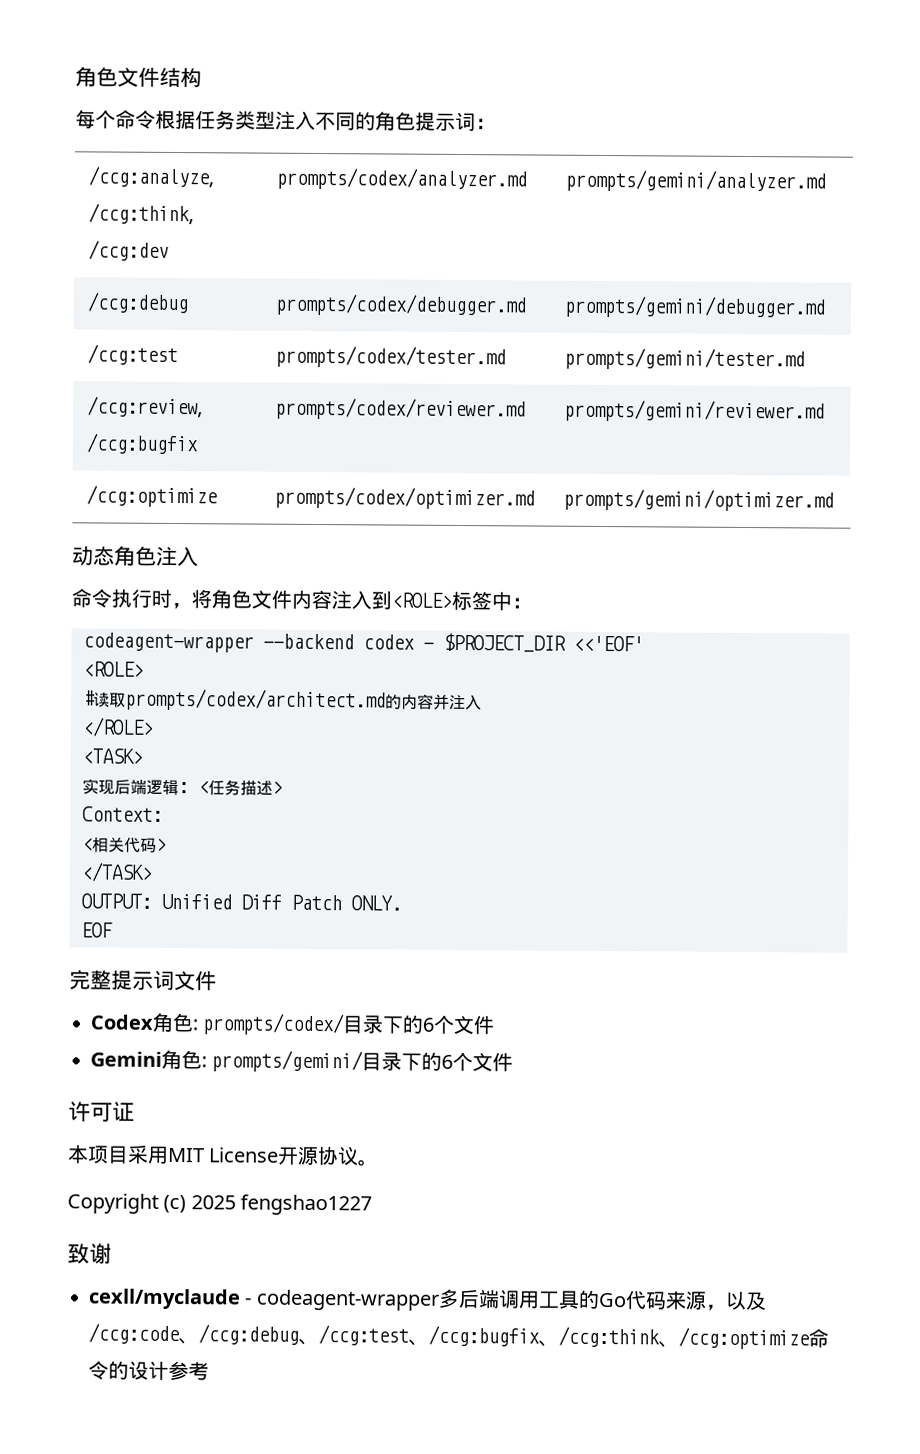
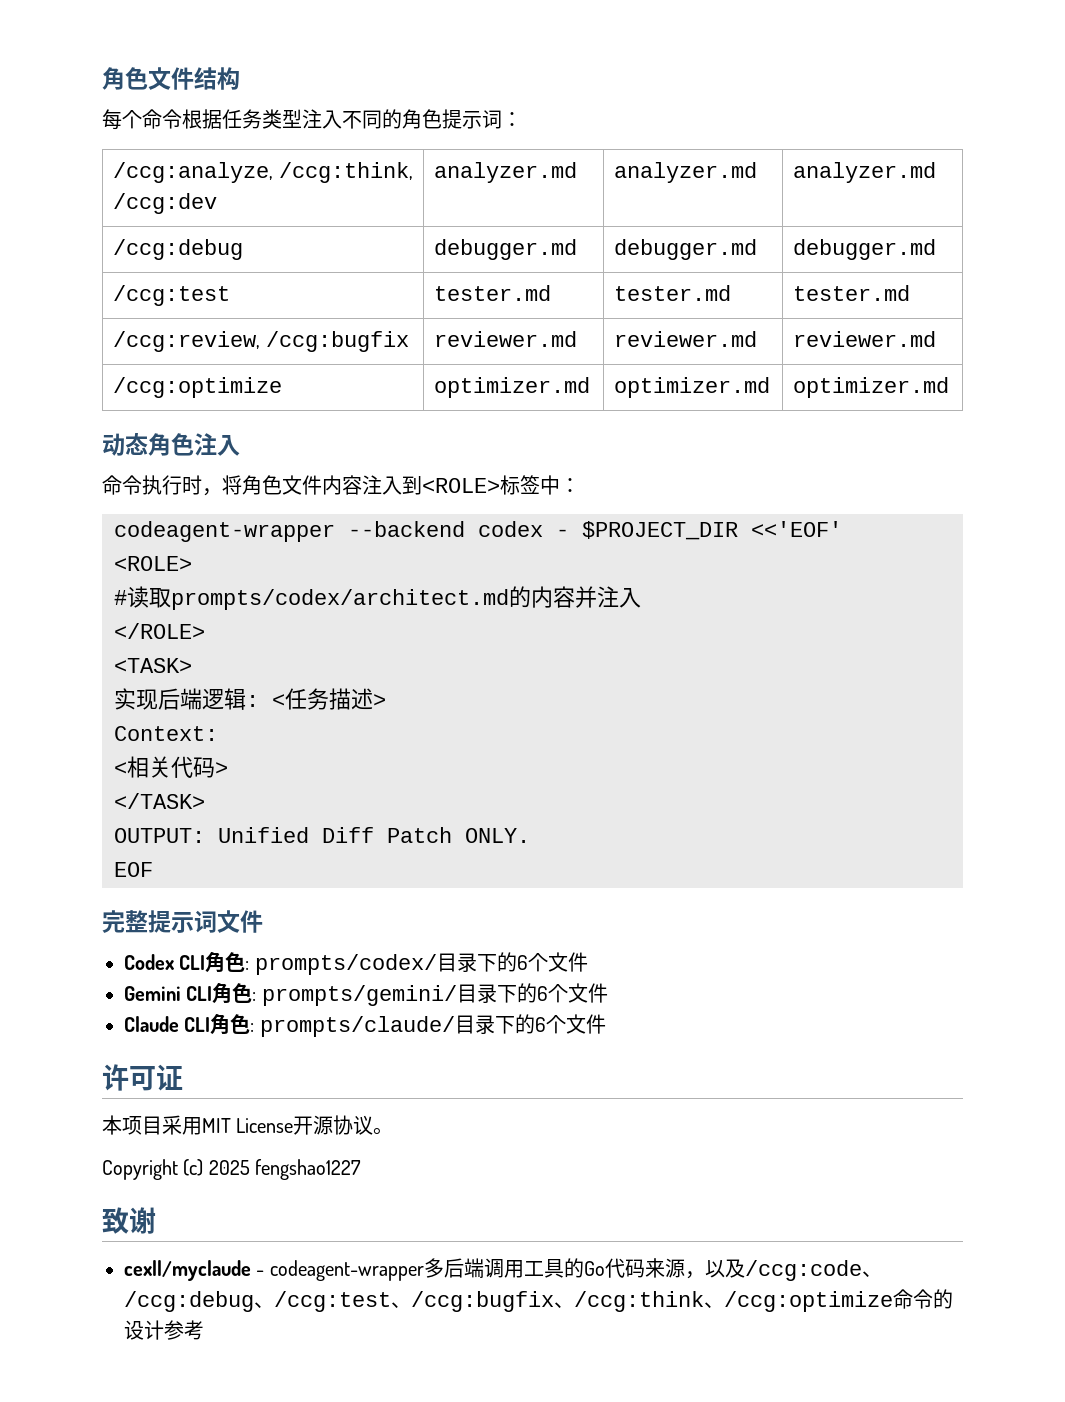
[276,167,528,191] [565,169,827,193] [87,292,190,314] [275,293,528,317] [564,295,827,319] [87,344,179,366] [275,345,507,369] [564,347,806,371] [87,396,204,418] [86,433,200,455] [275,397,527,421] [564,399,826,423] [86,485,219,508] [274,486,536,510] [563,488,835,512] prompts/codex/analyzer.md | prompts/gemini/analyzer.md // /ccg:debug | prompts/codex/debugger.md | prompts/gemini/debugger.md // /ccg:test | prompts/codex/tester.md | prompts/gemini/tester.md // /ccg:review, /ccg:bugfix | prompts/codex/reviewer.md | prompts/gemini/reviewer.md // /ccg:optimize | prompts/codex/optimizer.md | prompts/gemini/optimizer.md -> [434,162,578,183] [614,162,758,183] [793,162,937,183] [113,239,244,260] [434,239,578,260] [614,239,758,260] [793,239,937,260] [113,285,231,306] [434,285,552,301] [614,285,732,301] [793,285,911,301] [113,331,409,352] [434,331,578,347] [614,331,758,347] [793,331,937,347] [113,377,283,398] [434,377,591,398] [614,377,771,398] [793,377,950,398] analyzer.md | analyzer.md | analyzer.md // /ccg:debug | debugger.md | debugger.md | debugger.md // /ccg:test | tester.md | tester.md | tester.md // /ccg:review, /ccg:bugfix | reviewer.md | reviewer.md | reviewer.md // /ccg:optimize | optimizer.md | optimizer.md | optimizer.md
(153, 1022) none -> [179,955,206,970] CLI
(162, 1059) none -> [186,986,213,1001] CLI
(514, 1062) none -> [124,1013,606,1037] // Claude CLI角色: prompts/claude/目录下的6个文件

